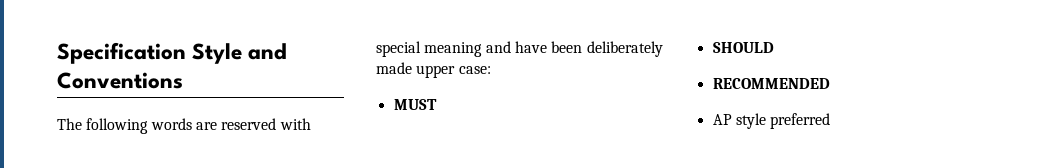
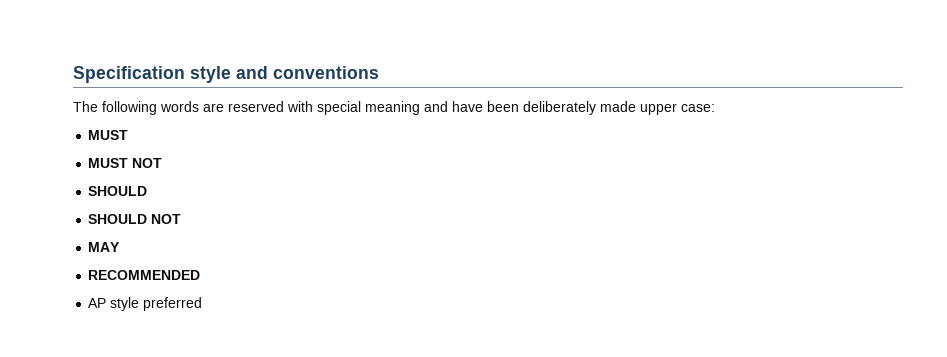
[192,43,288,64] [57,72,183,89] Style and Conventions -> [190,66,379,83] style and conventions
[712,42,774,53] // SHOULD -> [88,158,163,168] [88,186,148,196] [88,214,182,224] [88,242,121,252] // MUST NOT // SHOULD // SHOULD NOT // MAY

